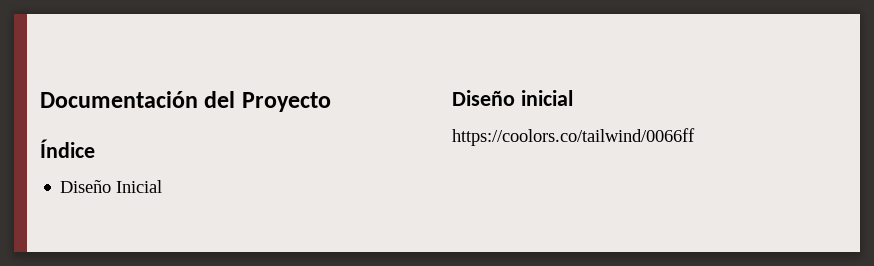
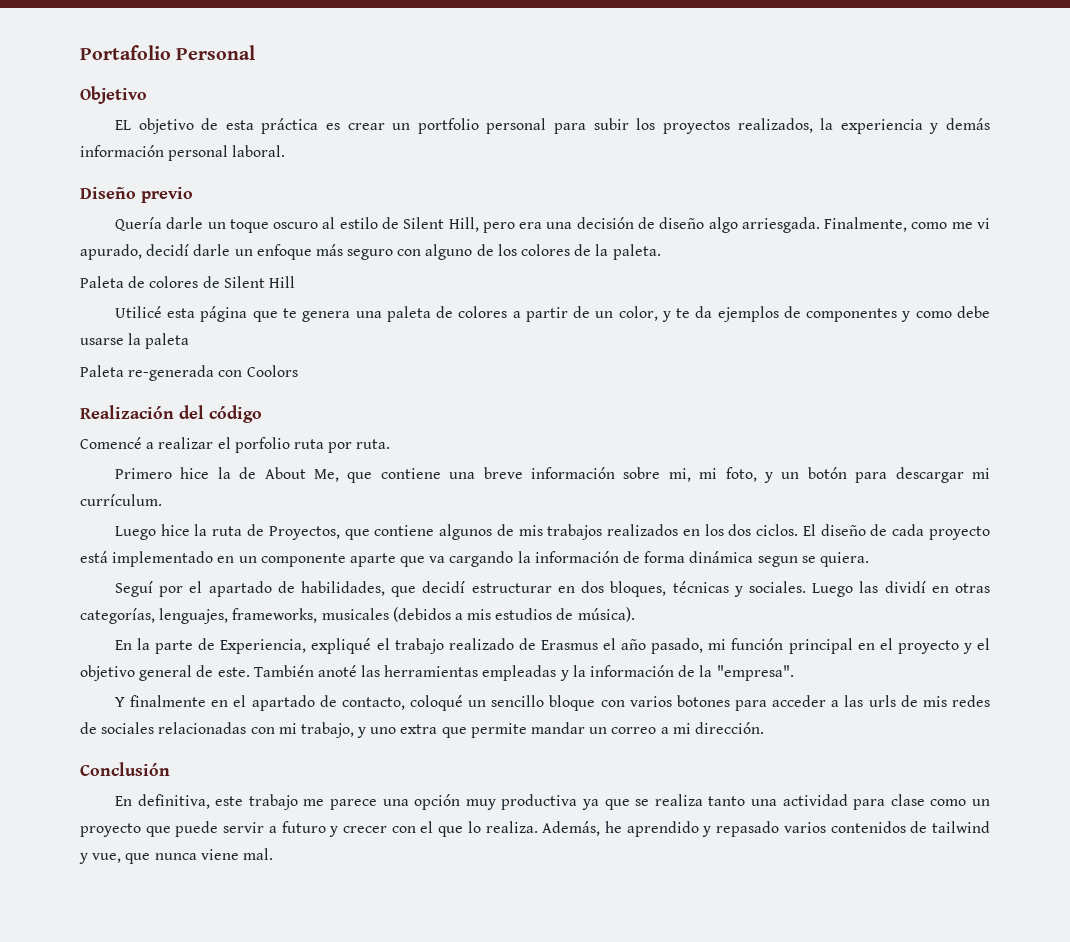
[40,91,331,112] [40,139,95,158] [60,180,163,193] [452,90,573,106] [452,128,695,146] Documentación del Proyecto // Índice // Diseño Inicial // Diseño inicial // https://coolors.co/tailwind/0066ff -> [80,45,256,60] [80,86,147,104] [114,118,990,134] [80,145,286,161] [80,187,193,203] [114,217,990,233] [80,244,661,260] [80,276,295,288] [114,306,991,322] [80,333,190,349] [80,365,298,381] [80,405,262,423] [80,437,391,453] [114,467,990,483] [80,494,162,506] [114,524,990,540] [80,551,869,567] [114,581,991,597] [80,607,635,624] [114,638,991,654] [80,665,794,681] [114,695,990,711] [80,722,764,738] [80,762,170,776] [114,794,990,810] [80,821,990,837] [79,848,273,864] Portafolio Personal // Objetivo // EL objetivo de esta práctica es crear un portfolio personal para subir los proyectos realizados, la experiencia y demás información personal laboral. // Diseño previo // Quería darle un toque oscuro al estilo de Silent Hill, pero era una decisión de diseño algo arriesgada. Finalmente, como me vi apurado, decidí darle un enfoque más seguro con alguno de los colores de la paleta. // Paleta de colores de Silent Hill // Utilicé esta página que te genera una paleta de colores a partir de un color, y te da ejemplos de componentes y como debe usarse la paleta // Paleta re-generada con Coolors // Realización del código // Comencé a realizar el porfolio ruta por ruta. // Primero hice la de About Me, que contiene una breve información sobre mi, mi foto, y un botón para descargar mi currículum. // Luego hice la ruta de Proyectos, que contiene algunos de mis trabajos realizados en los dos ciclos. El diseño de cada proyecto está implementado en un componente aparte que va cargando la información de forma dinámica segun se quiera. // Seguí por el apartado de habilidades, que decidí estructurar en dos bloques, técnicas y sociales. Luego las dividí en otras categorías, lenguajes, frameworks, musicales (debidos a mis estudios de música). // En la parte de Experiencia, expliqué el trabajo realizado de Erasmus el año pasado, mi función principal en el proyecto y el objetivo general de este. También anoté las herramientas empleadas y la información de la "empresa". // Y finalmente en el apartado de contacto, coloqué un sencillo bloque con varios botones para acceder a las urls de mis redes de sociales relacionadas con mi trabajo, y uno extra que permite mandar un correo a mi dirección. // Conclusión // En definitiva, este trabajo me parece una opción muy productiva ya que se realiza tanto una actividad para clase como un proyecto que puede servir a futuro y crecer con el que lo realiza. Además, he aprendido y repasado varios contenidos de tailwind y vue, que nunca viene mal.

